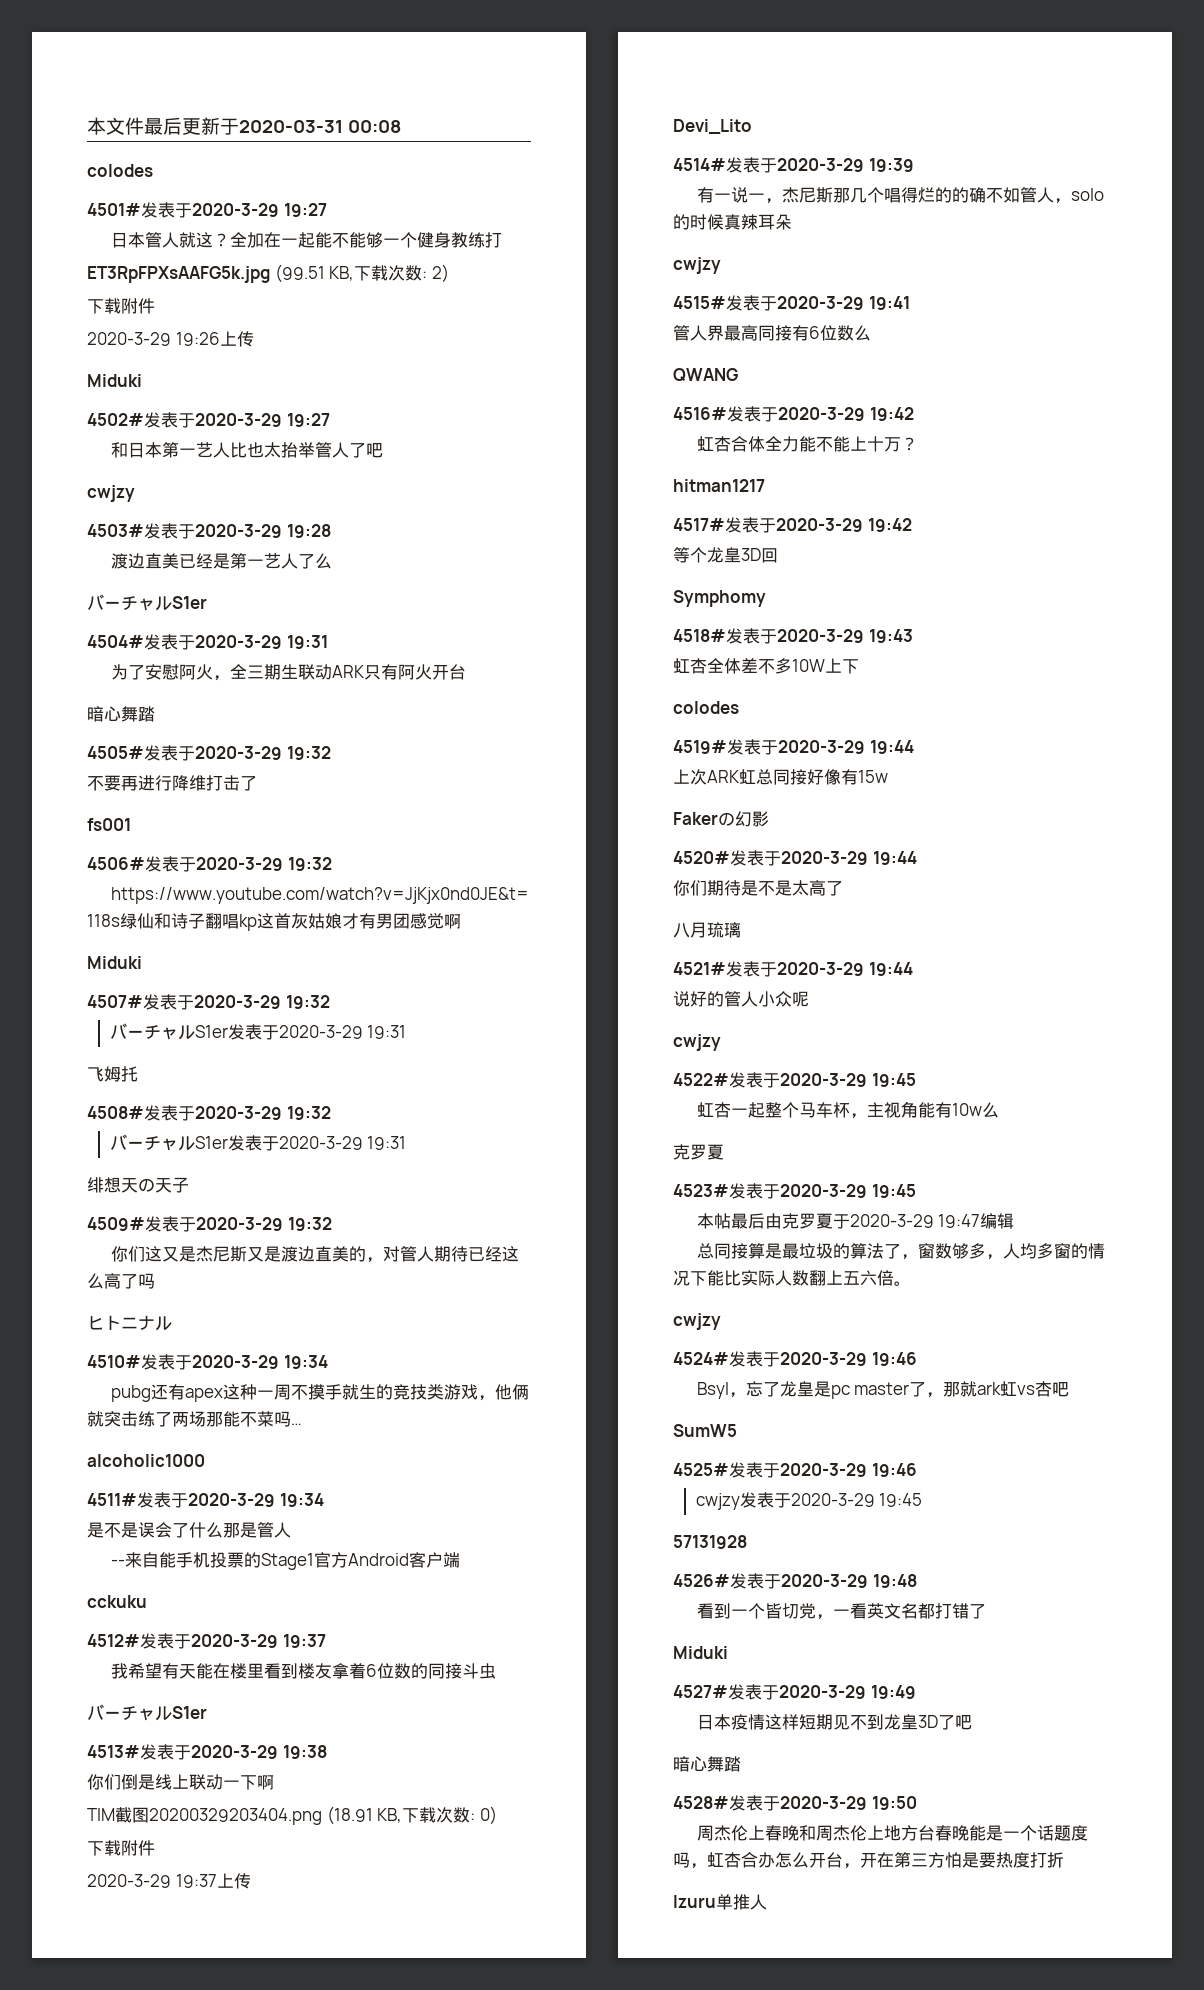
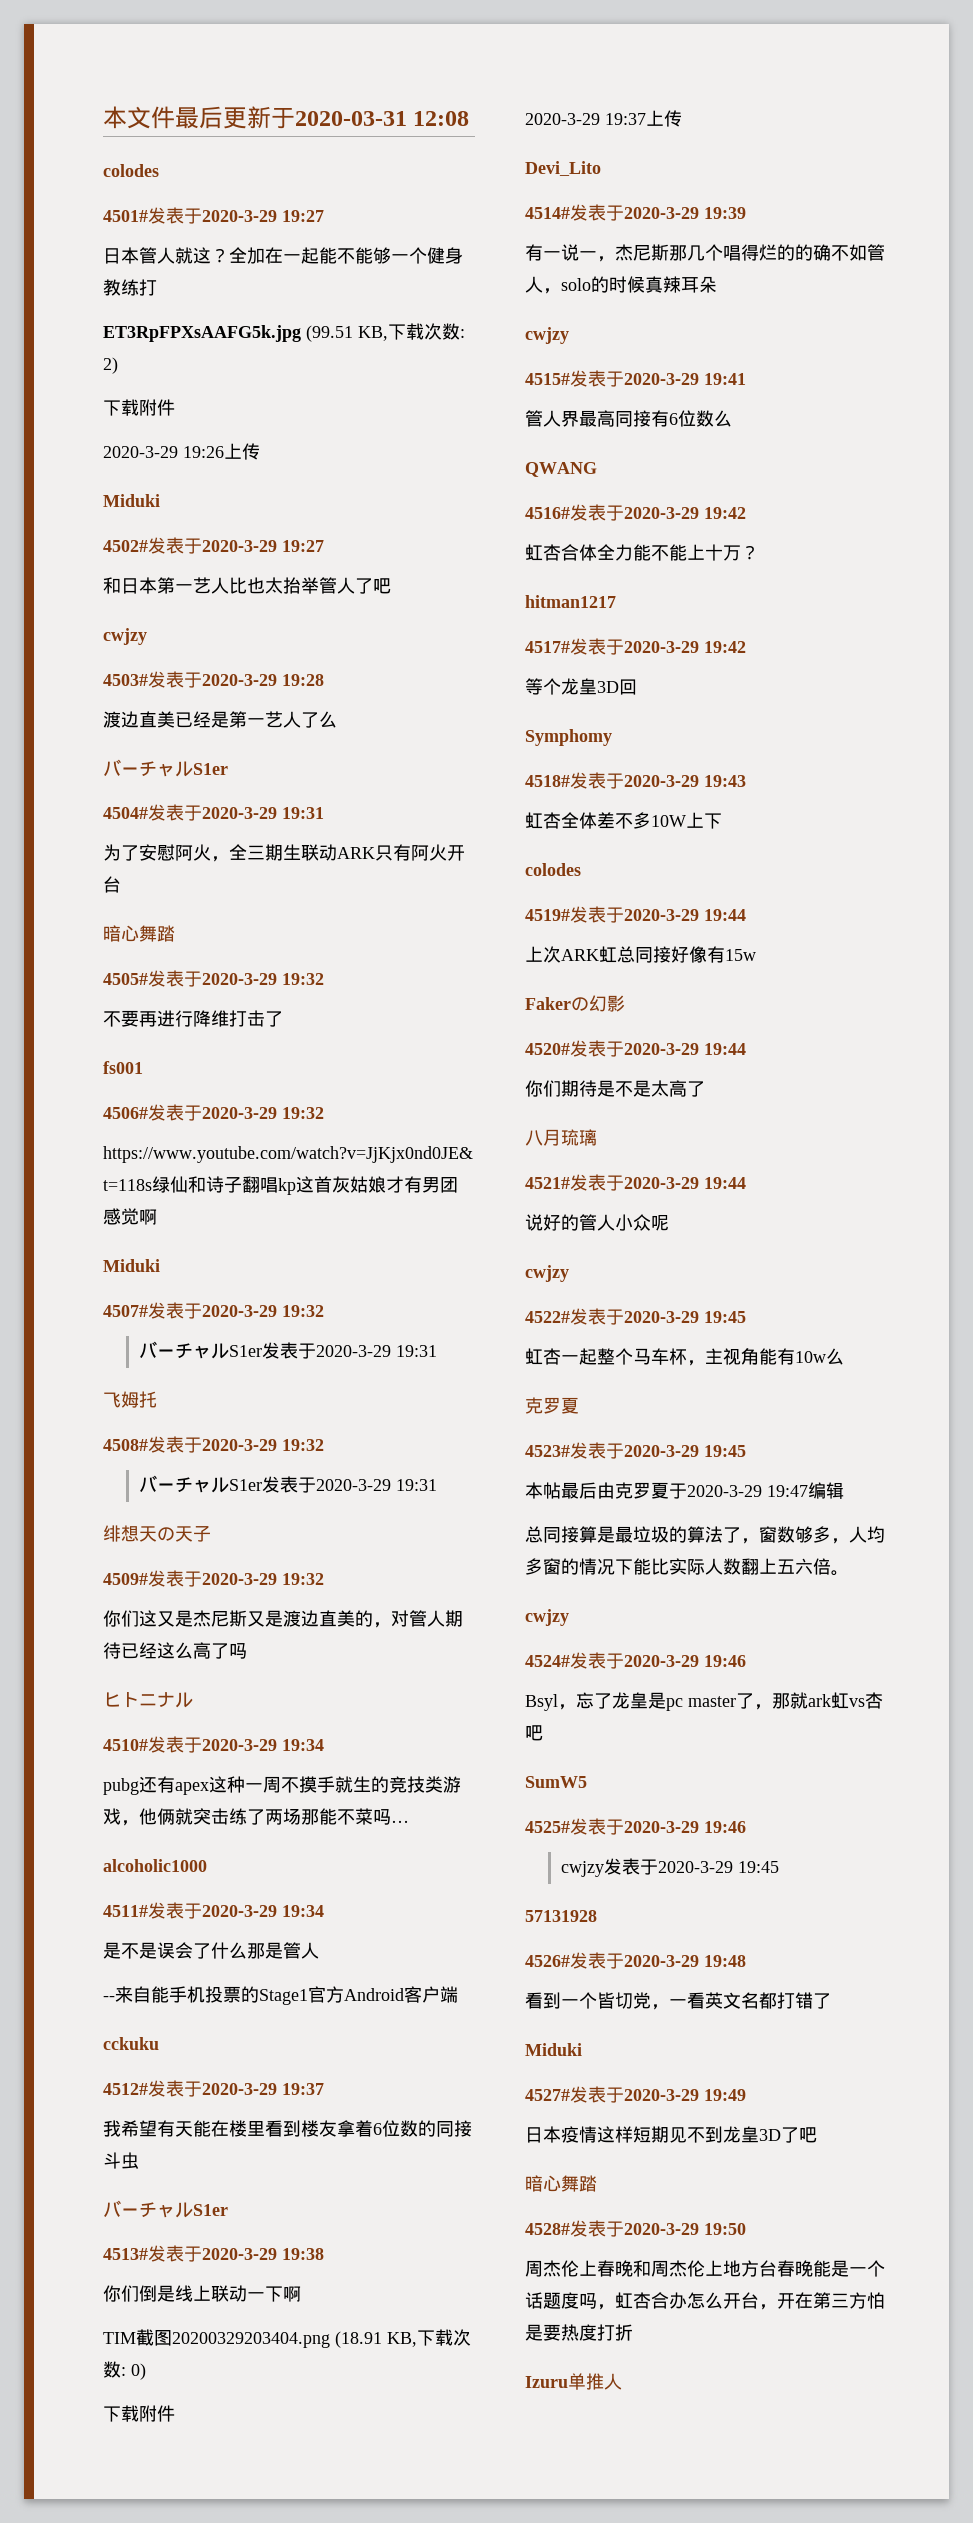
[347,120,401,133] 00:08 -> [413,111,470,126] 12:08

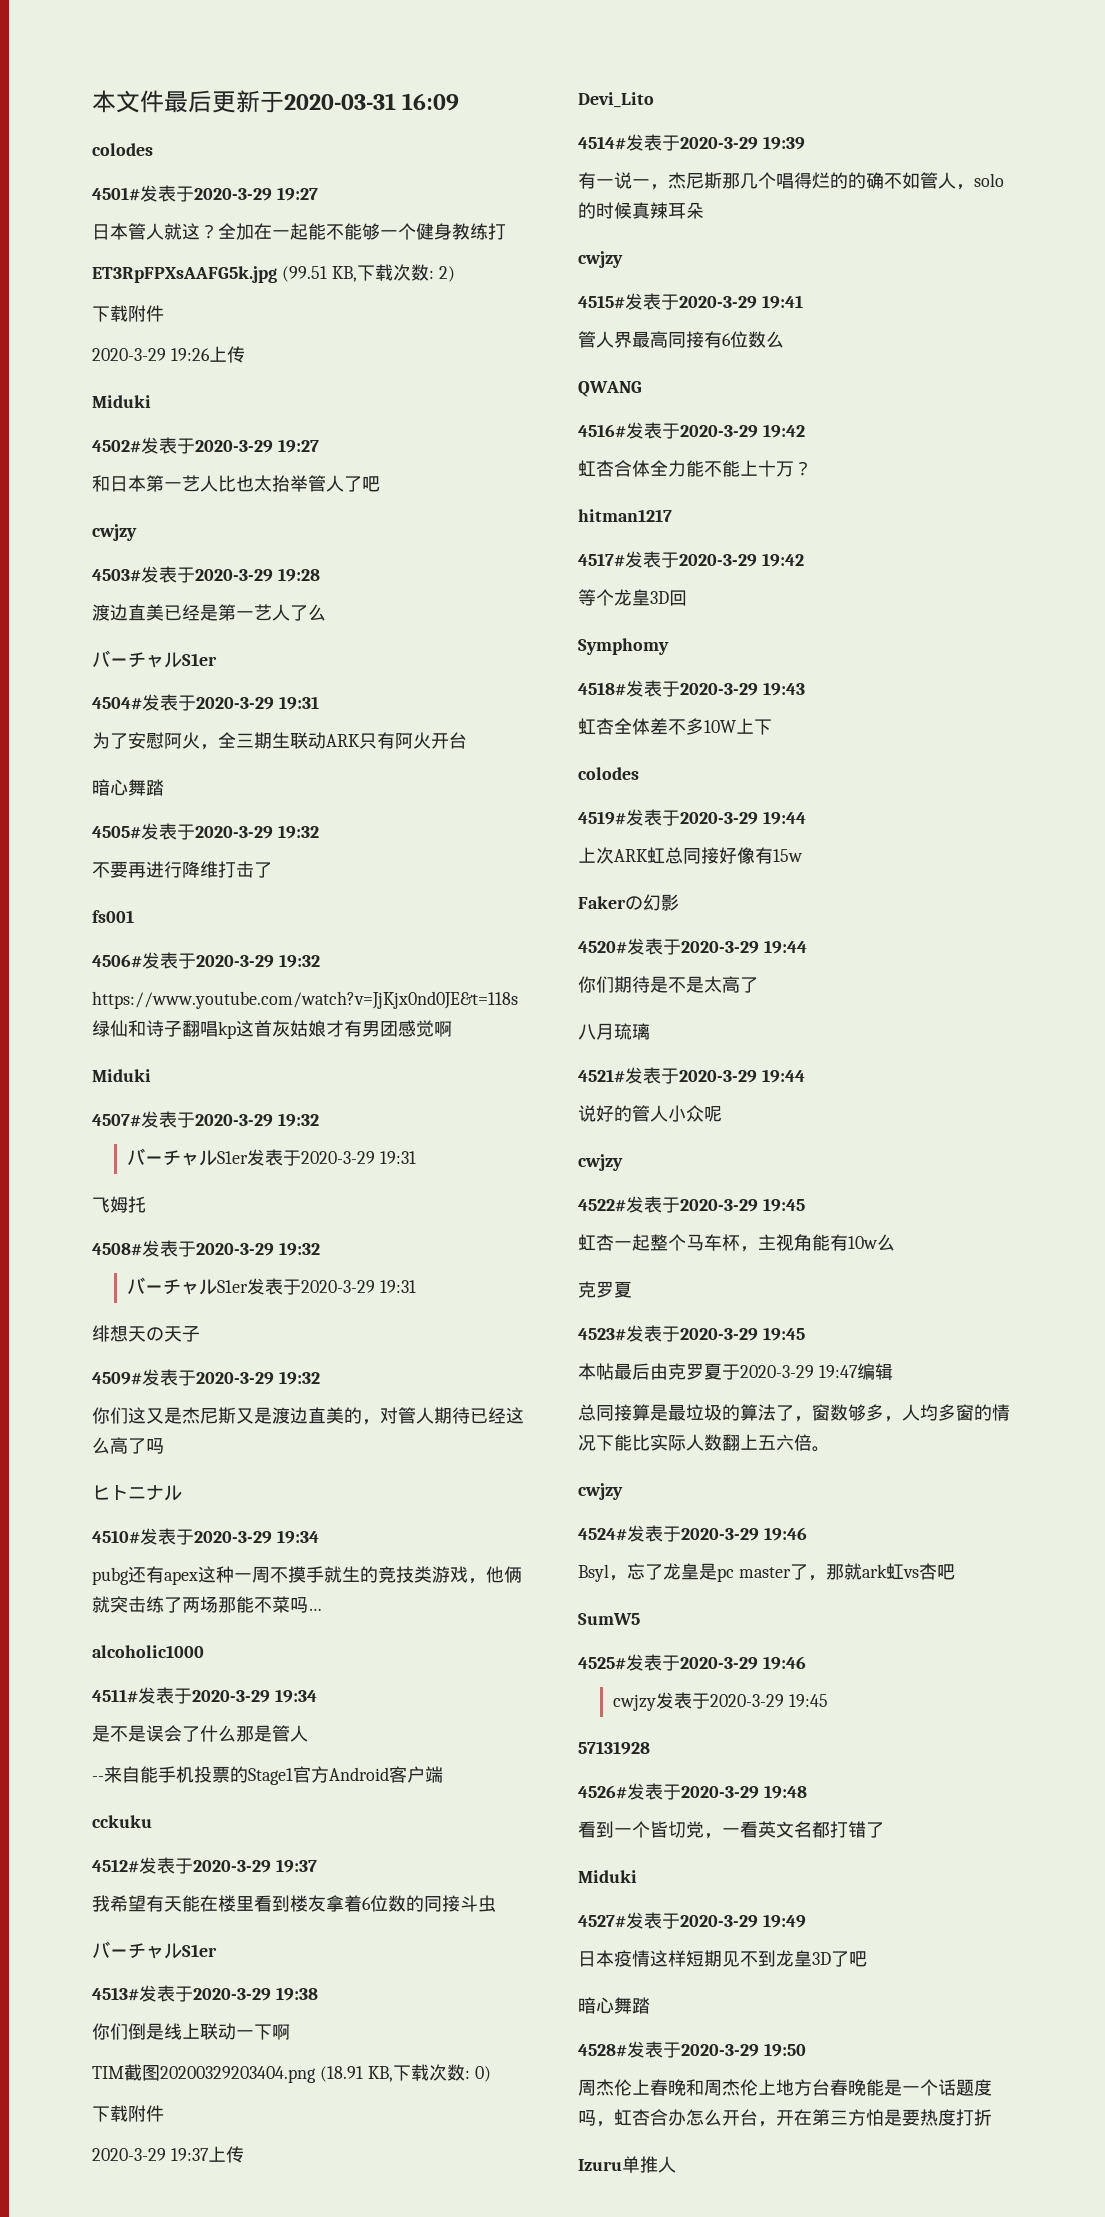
[413,111,470,126] 12:08 -> [402,93,460,111] 16:09

